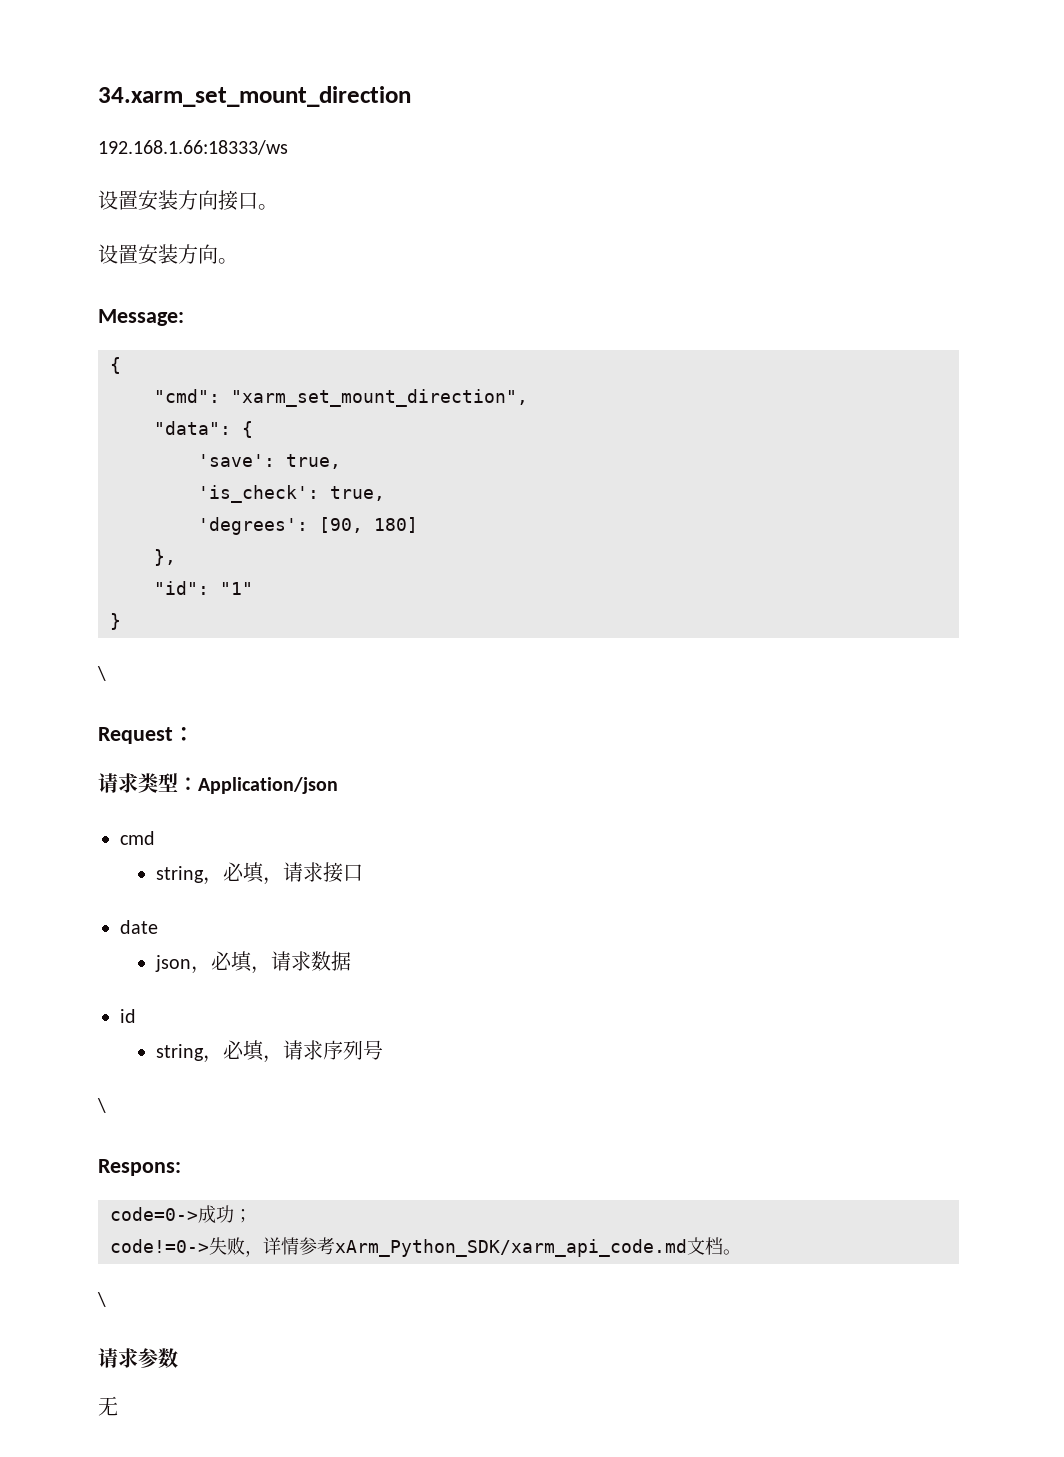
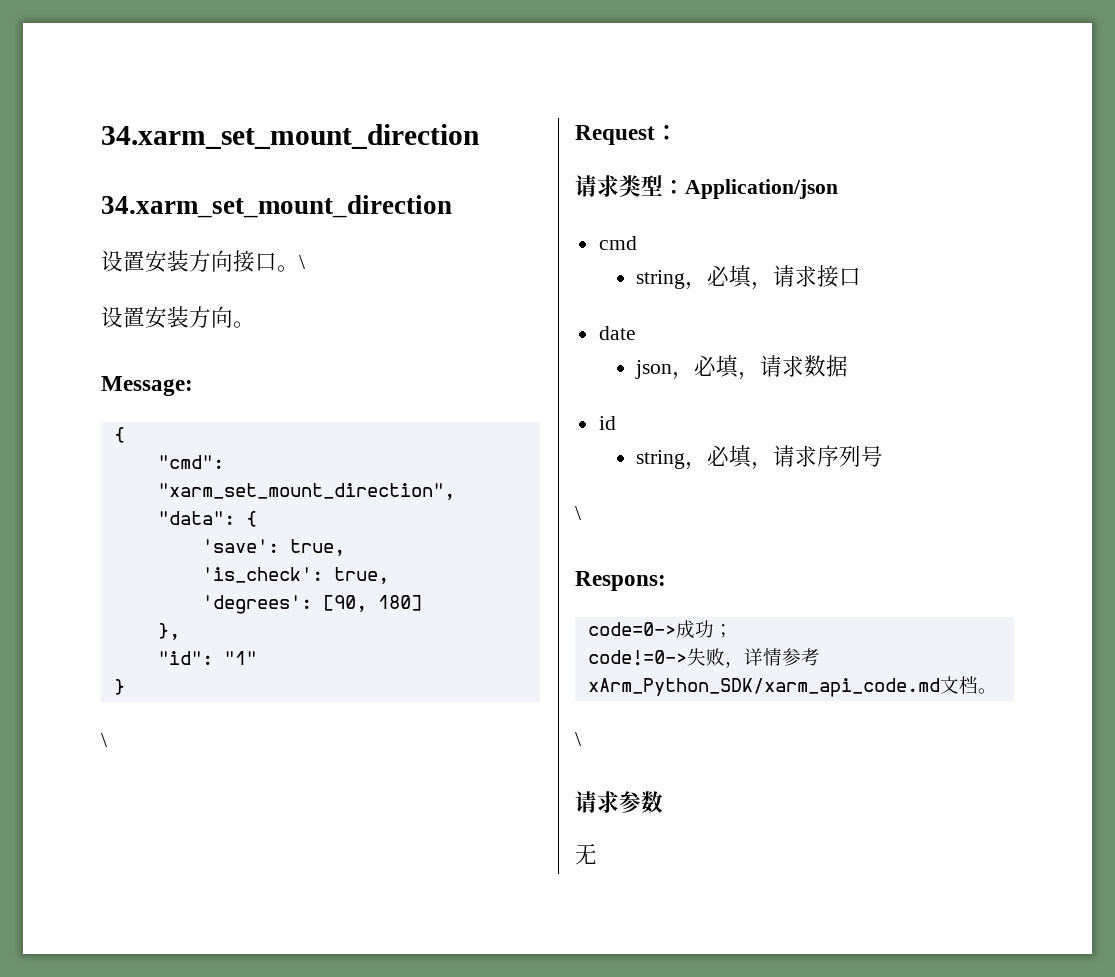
[98,86,411,107] [98,140,288,155] 34.xarm_set_mount_direction // 192.168.1.66:18333/ws -> [101,124,479,149] [101,195,452,218] 34.xarm_set_mount_direction // 34.xarm_set_mount_direction
(278, 207) none -> [299,255,305,269] \

